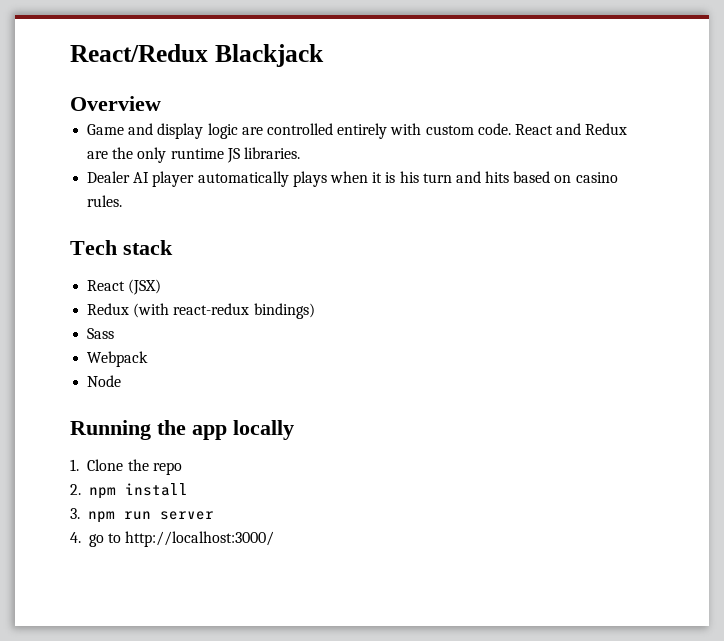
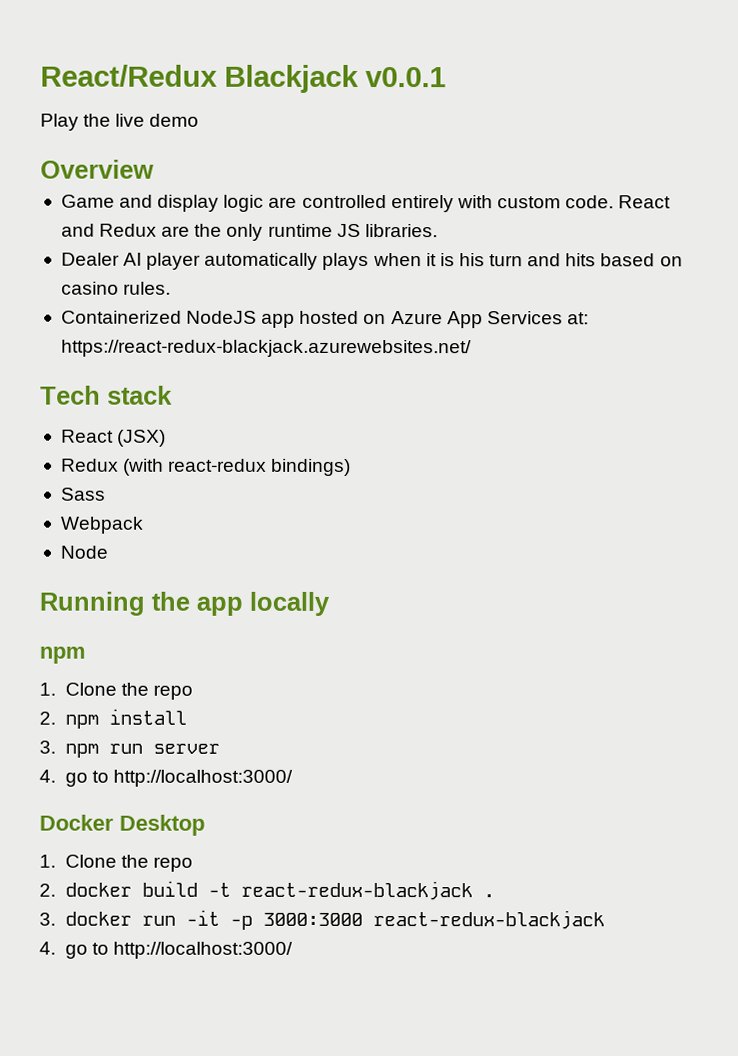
(324, 55) none -> [365,66,446,88] [40,113,200,131] v0.0.1 // Play the live demo
(123, 201) none -> [60,310,589,329] [60,339,472,358] // Containerized NodeJS app hosted on Azure App Services at: https://react-redux-blackjack.azurewebsites.net/
(294, 430) none -> [39,646,86,664] // npm
(275, 539) none -> [39,814,205,836] [39,854,193,872] [39,880,495,901] [39,909,605,930] [39,941,293,959] // Docker Desktop // 1. Clone the repo // 2. docker build -t react-redux-blackjack . // 3. docker run -it -p 3000:3000 react-redux-blackjack // 4. go to http://localhost:3000/

